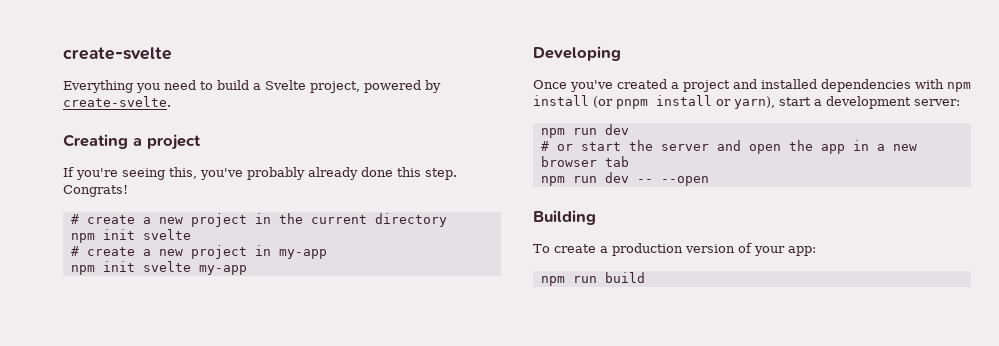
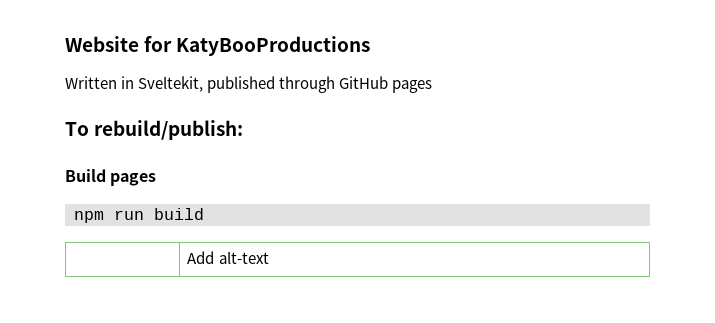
[63,47,172,60] [63,80,441,93] [63,96,171,107] [63,134,201,150] [63,167,457,180] [63,185,128,197] [70,213,447,227] [70,229,191,243] [70,245,327,259] [70,261,247,275] [533,46,621,61] [533,79,971,92] [533,95,960,109] [540,124,629,138] [540,140,917,154] [540,156,629,167] [540,172,709,186] [533,210,596,225] [533,243,816,256] create-svelte // Everything you need to build a Svelte project, powered by create-svelte. // Creating a project // If you're seeing this, you've probably already done this step. Congrats! // # create a new project in the current directory // npm init svelte // # create a new project in my-app // npm init svelte my-app // Developing // Once you've created a project and installed dependencies with npm install (or pnpm install or yarn), start a development server: // npm run dev // # or start the server and open the app in a new browser tab // npm run dev -- --open // Building // To create a production version of your app: -> [65,36,371,56] [65,76,433,93] [65,120,244,140] [65,169,157,186] Website for KatyBooProductions // Written in Sveltekit, published through GitHub pages // To rebuild/publish: // Build pages
(645, 277) none -> [187,251,269,264] // | Add alt-text

